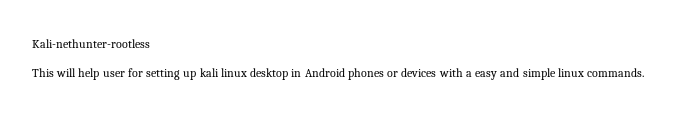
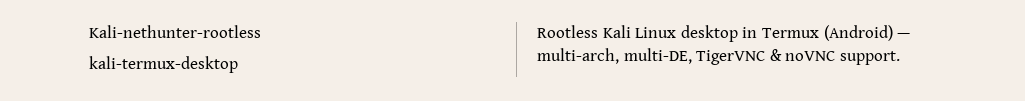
[32,68,645,80] This will help user for setting up kali linux desktop in Android phones or devices with a easy and simple linux commands. -> [89,56,238,73] [537,25,911,42] [537,48,900,65] kali-termux-desktop // Rootless Kali Linux desktop in Termux (Android) — multi-arch, multi-DE, TigerVNC & noVNC support.

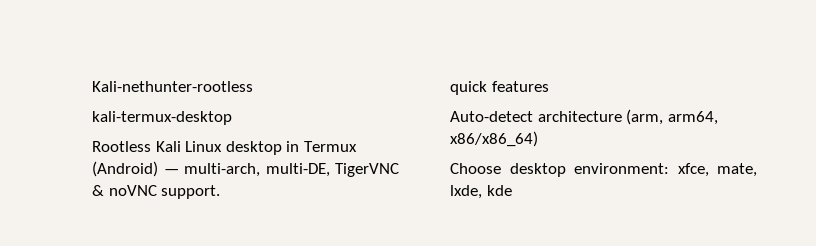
(900, 58) none -> [450,81,549,95] [450,109,718,125] [450,131,538,147] [450,163,757,177] [450,185,512,199] // quick features // Auto-detect architecture (arm, arm64, x86/x86_64) // Choose desktop environment: xfce, mate, lxde, kde

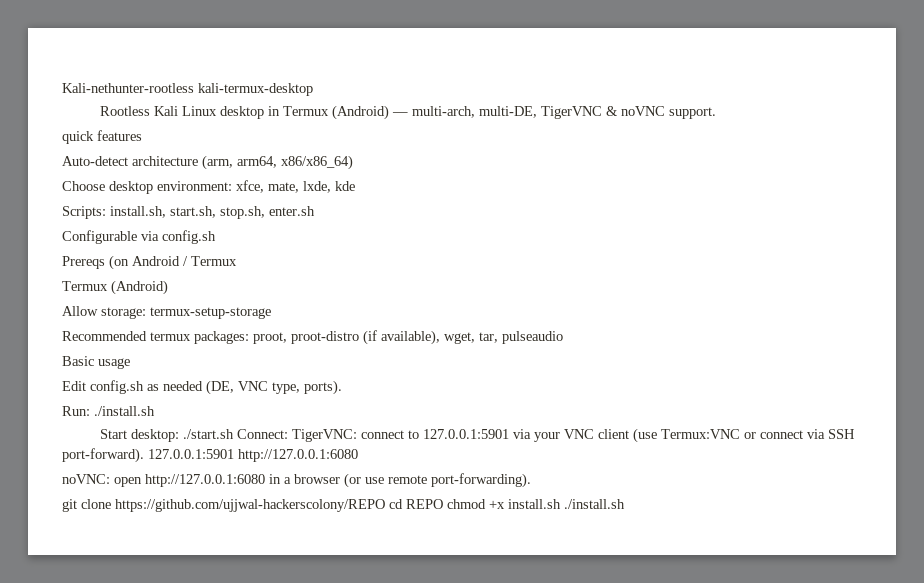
(253, 86) // -> (194, 88) none
(512, 190) none -> [62,206,315,219] [62,230,216,244] [62,255,237,270] [62,280,168,295] [62,306,271,319] [62,330,563,345] [62,356,130,369] [62,380,342,395] [62,406,155,416] [99,428,855,443] [62,448,358,463] [62,473,531,488] [62,499,625,512] // Scripts: install.sh, start.sh, stop.sh, enter.sh // Configurable via config.sh // Prereqs (on Android / Termux // Termux (Android) // Allow storage: termux-setup-storage // Recommended termux packages: proot, proot-distro (if available), wget, tar, pulseaudio // Basic usage // Edit config.sh as needed (DE, VNC type, ports). // Run: ./install.sh // Start desktop: ./start.sh Connect: TigerVNC: connect to 127.0.0.1:5901 via your VNC client (use Termux:VNC or connect via SSH port-forward). 127.0.0.1:5901 http://127.0.0.1:6080 // noVNC: open http://127.0.0.1:6080 in a browser (or use remote port-forwarding). // git clone https://github.com/ujjwal-hackerscolony/REPO cd REPO chmod +x install.sh ./install.sh

